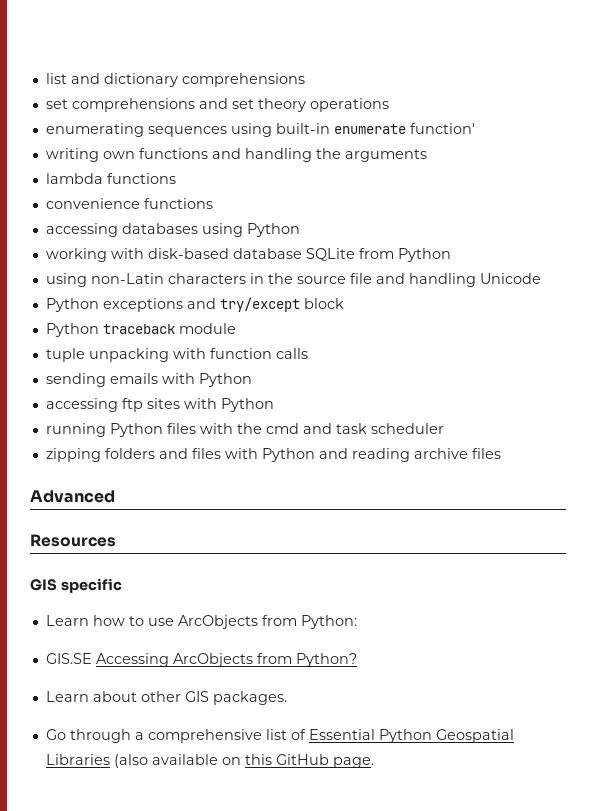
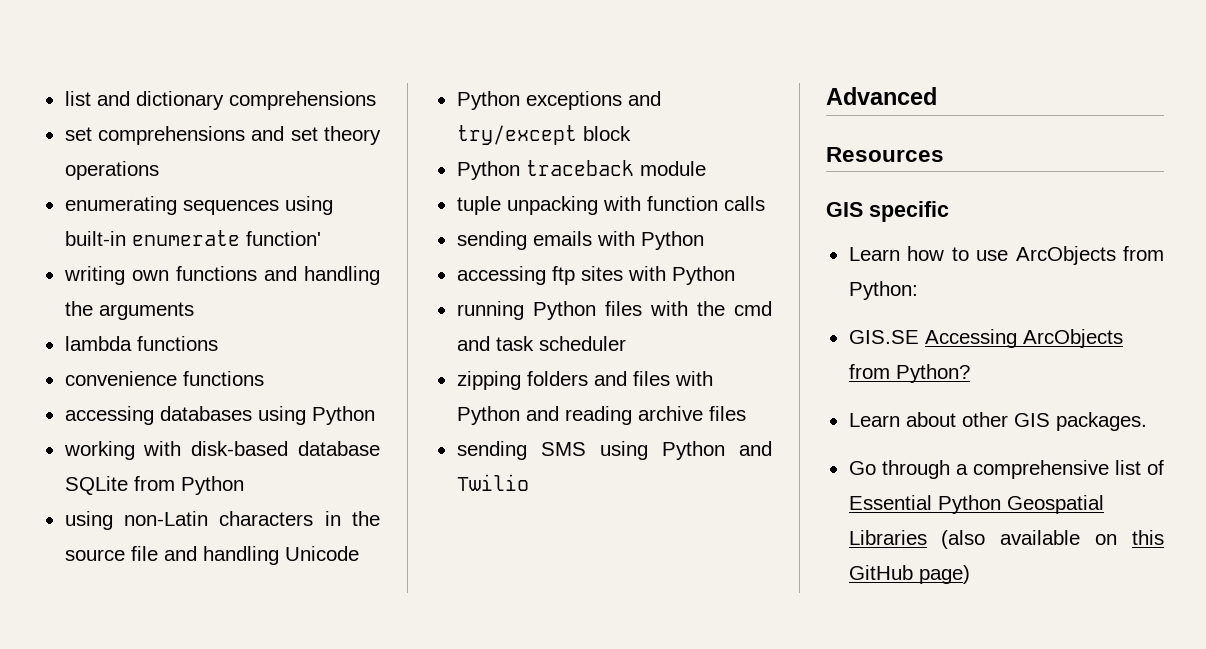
(501, 453) none -> [456,441,772,460] [456,474,529,491] // sending SMS using Python and Twilio
[332,757,374,768] page. -> [918,565,970,584] page)

